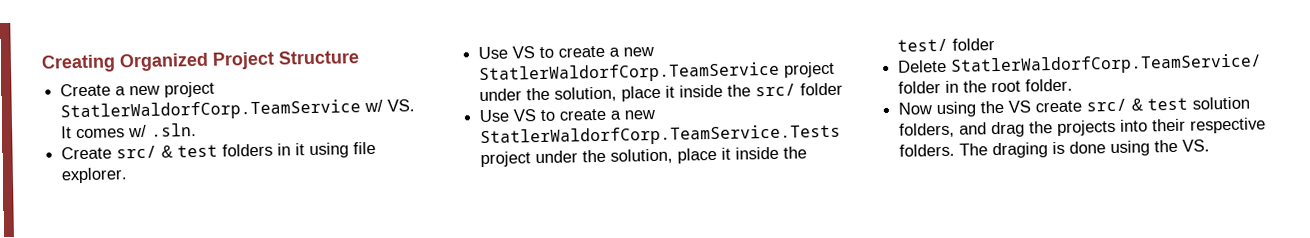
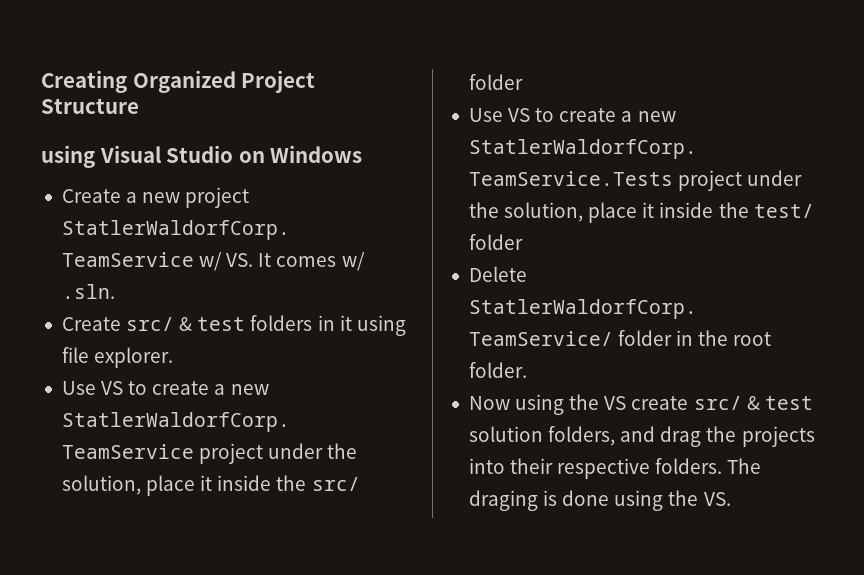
(359, 57) none -> [41,145,363,168] // using Visual Studio on Windows

